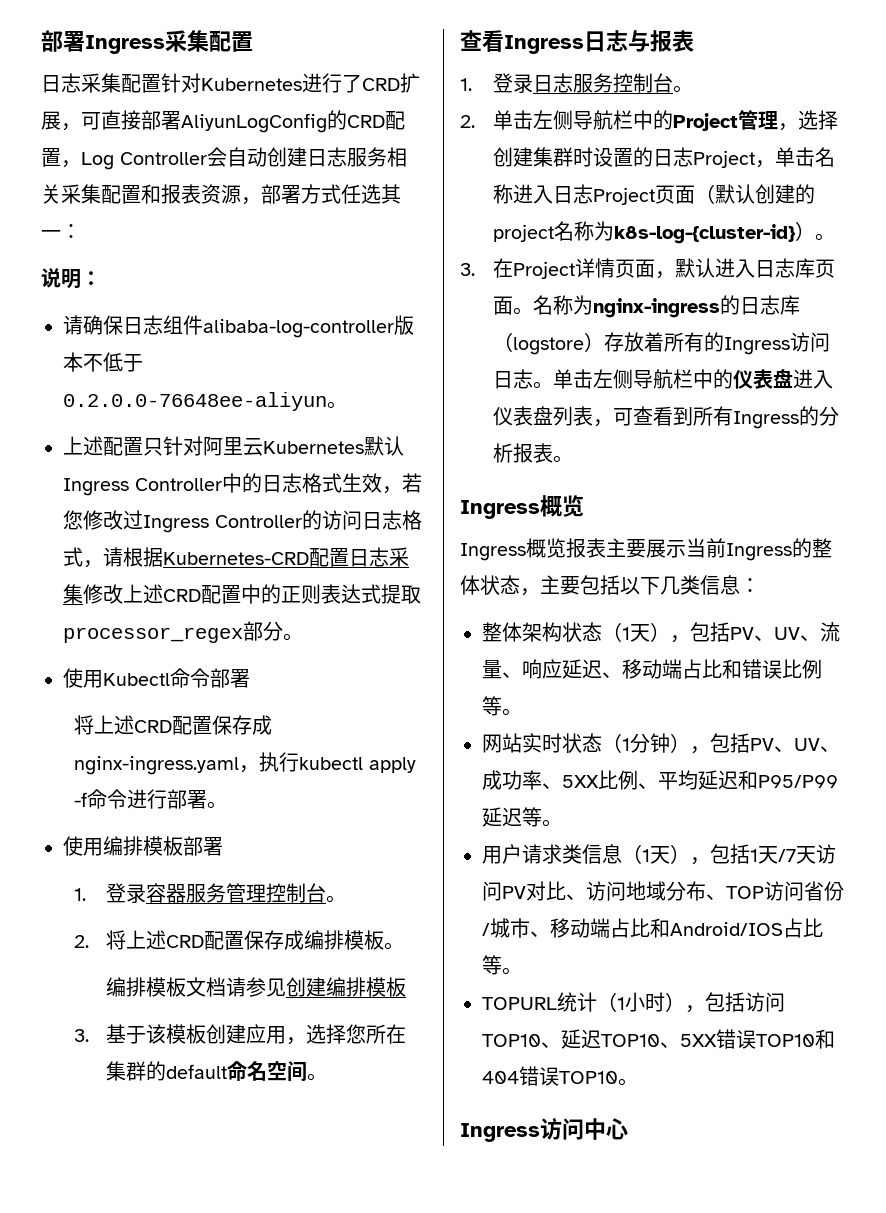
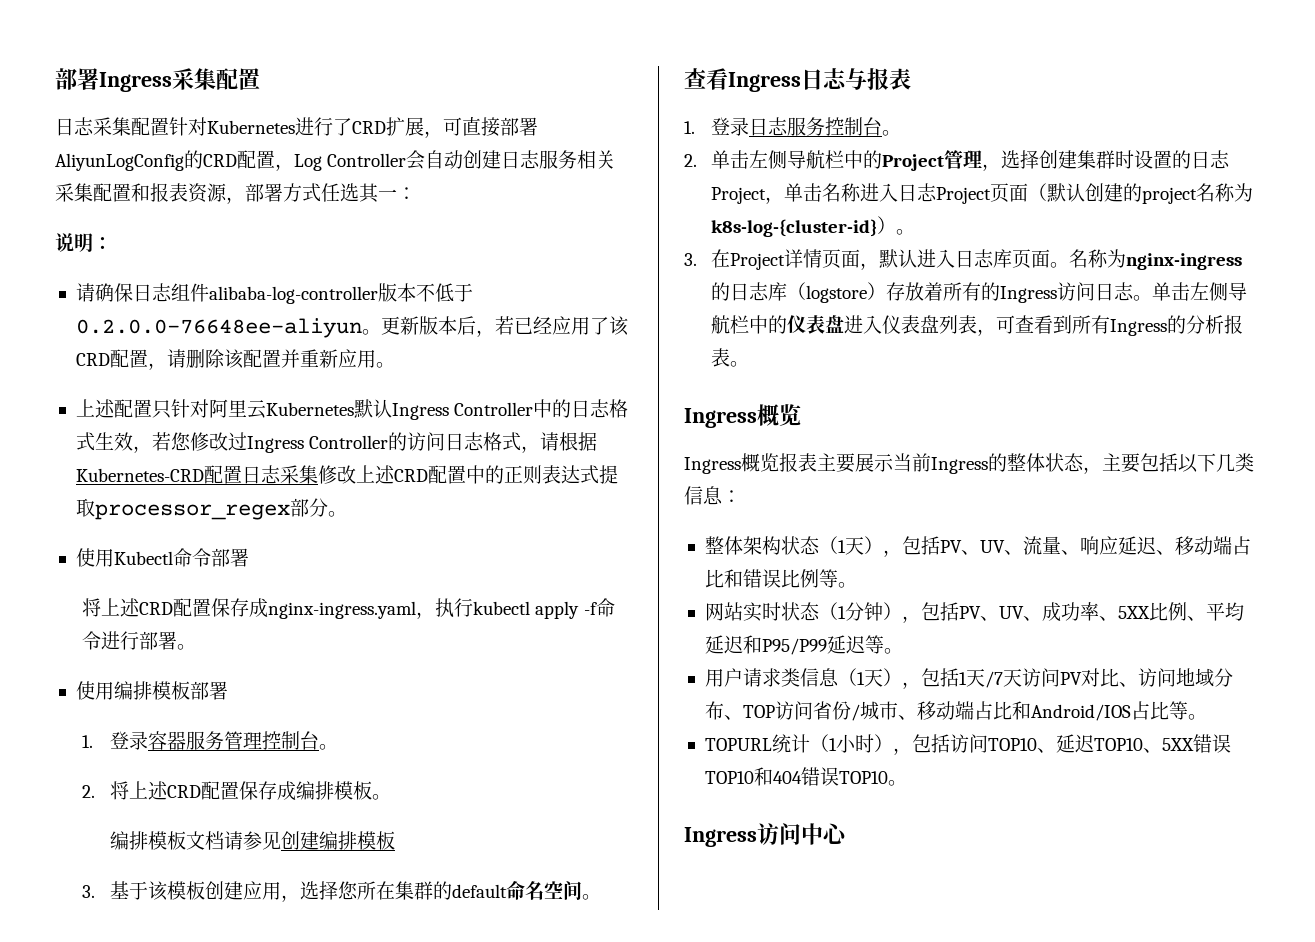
(347, 405) none -> [380,316,629,337] [75,349,395,370] 更新版本后，若已经应用了该CRD配置，请删除该配置并重新应用。

